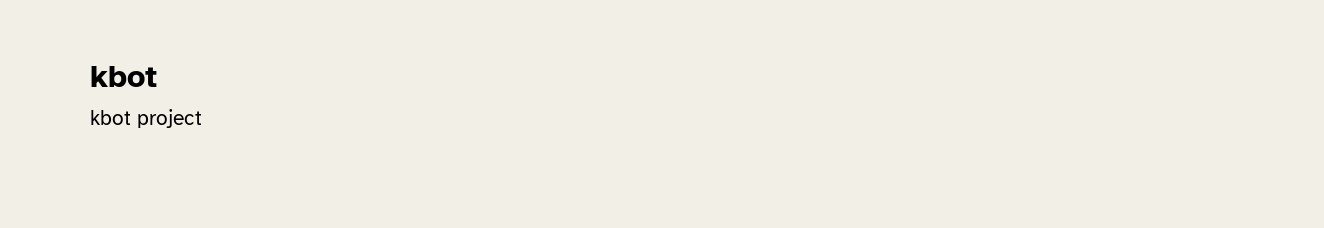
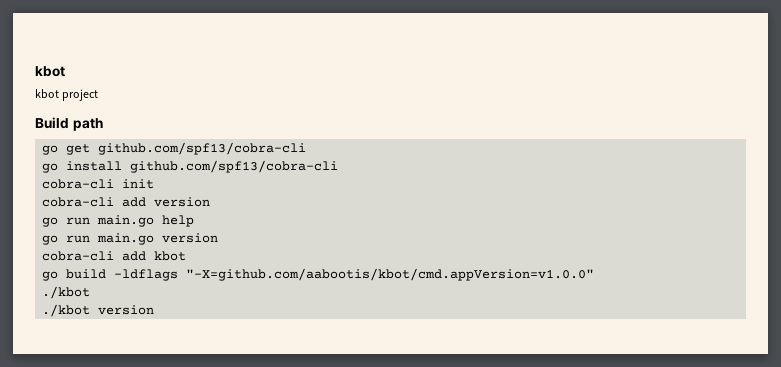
(202, 118) none -> [35,117,103,131] [42,142,307,155] [42,160,339,173] [42,179,155,189] [42,197,211,207] [42,215,195,227] [42,233,219,245] [42,251,187,261] [42,268,595,281] [42,286,91,299] [42,304,155,317] // Build path // go get github.com/spf13/cobra-cli // go install github.com/spf13/cobra-cli // cobra-cli init // cobra-cli add version // go run main.go help // go run main.go version // cobra-cli add kbot // go build -ldflags "-X=github.com/aabootis/kbot/cmd.appVersion=v1.0.0" // ./kbot // ./kbot version

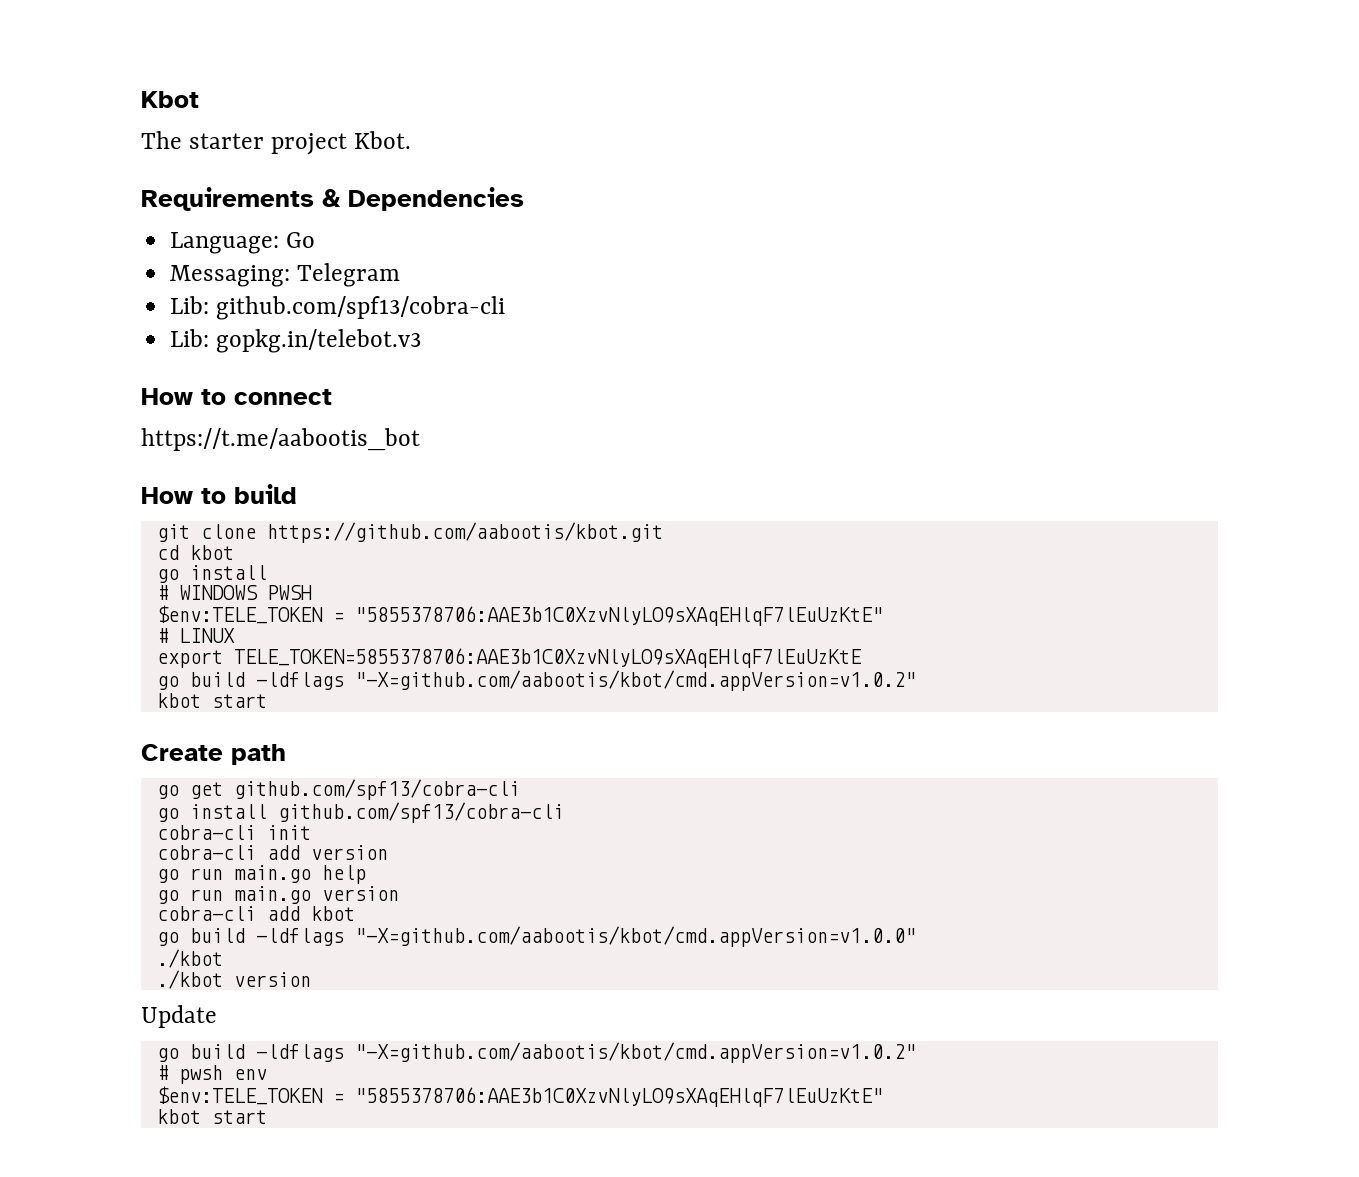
[35,66,65,77] [35,89,99,101] [35,117,69,129] kbot // kbot project // Build -> [141,91,199,108] [141,131,412,155] [141,187,524,211] [170,232,316,254] [170,263,401,287] [170,296,506,320] [170,329,422,353] [141,388,332,405] [141,428,420,451] [141,484,297,504] [156,522,663,543] [156,545,234,560] [156,565,267,583] [156,585,312,600] [156,605,883,626] [156,628,235,643] [156,648,861,668] [156,670,916,691] [156,693,267,708] [141,744,223,761] Kbot // The starter project Kbot. // Requirements & Dependencies // Language: Go // Messaging: Telegram // Lib: github.com/spf13/cobra-cli // Lib: gopkg.in/telebot.v3 // How to connect // https://t.me/aabootis_bot // How to build // git clone https://github.com/aabootis/kbot.git // cd kbot // go install // # WINDOWS PWSH // $env:TELE_TOKEN = "5855378706:AAE3b1C0XzvNlyLO9sXAqEHlqF7lEuUzKtE" // # LINUX // export TELE_TOKEN=5855378706:AAE3b1C0XzvNlyLO9sXAqEHlqF7lEuUzKtE // go build -ldflags "-X=github.com/aabootis/kbot/cmd.appVersion=v1.0.2" // kbot start // Create
(155, 310) none -> [141,1005,217,1028] [156,1042,916,1063] [156,1065,267,1084] [156,1086,883,1107] [156,1109,267,1124] // Update // go build -ldflags "-X=github.com/aabootis/kbot/cmd.appVersion=v1.0.2" // # pwsh env // $env:TELE_TOKEN = "5855378706:AAE3b1C0XzvNlyLO9sXAqEHlqF7lEuUzKtE" // kbot start

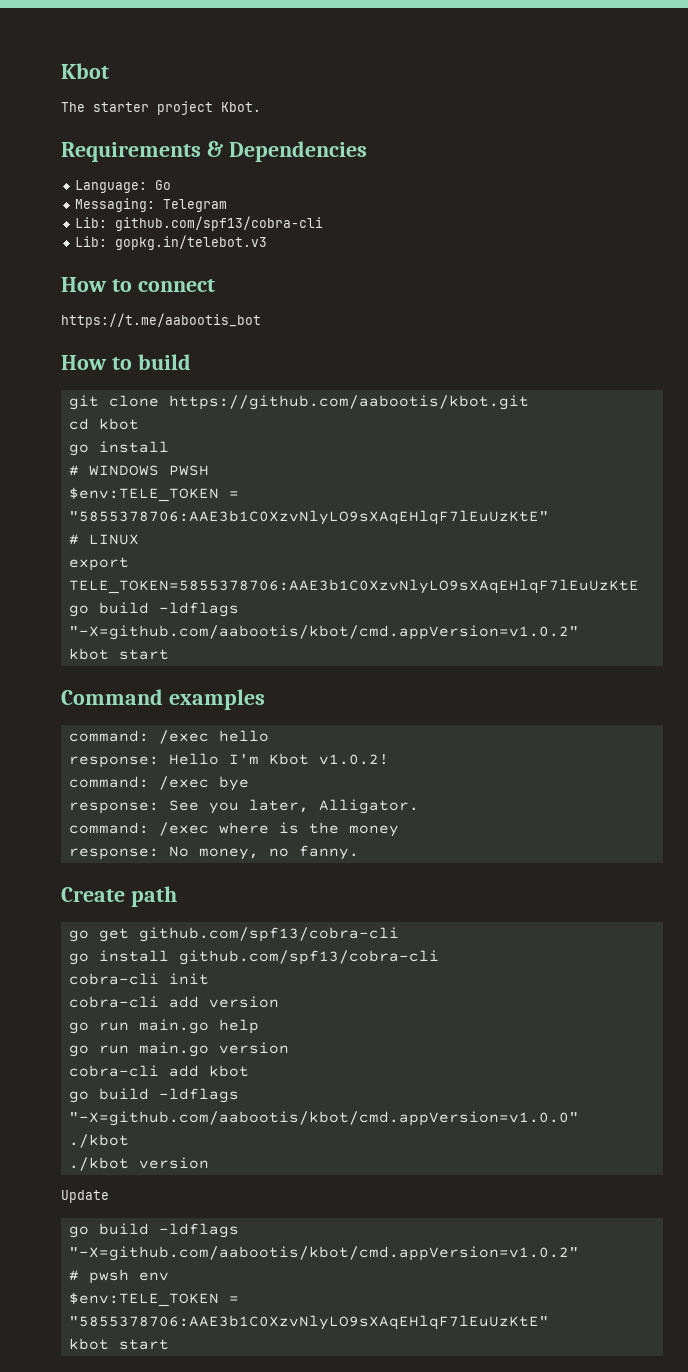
(267, 701) none -> [61,689,265,710] [68,730,269,744] [68,753,389,768] [68,776,249,791] [68,799,419,814] [68,822,399,837] [68,845,359,860] // Command examples // command: /exec hello // response: Hello I'm Kbot v1.0.2! // command: /exec bye // response: See you later, Alligator. // command: /exec where is the money // response: No money, no fanny.

